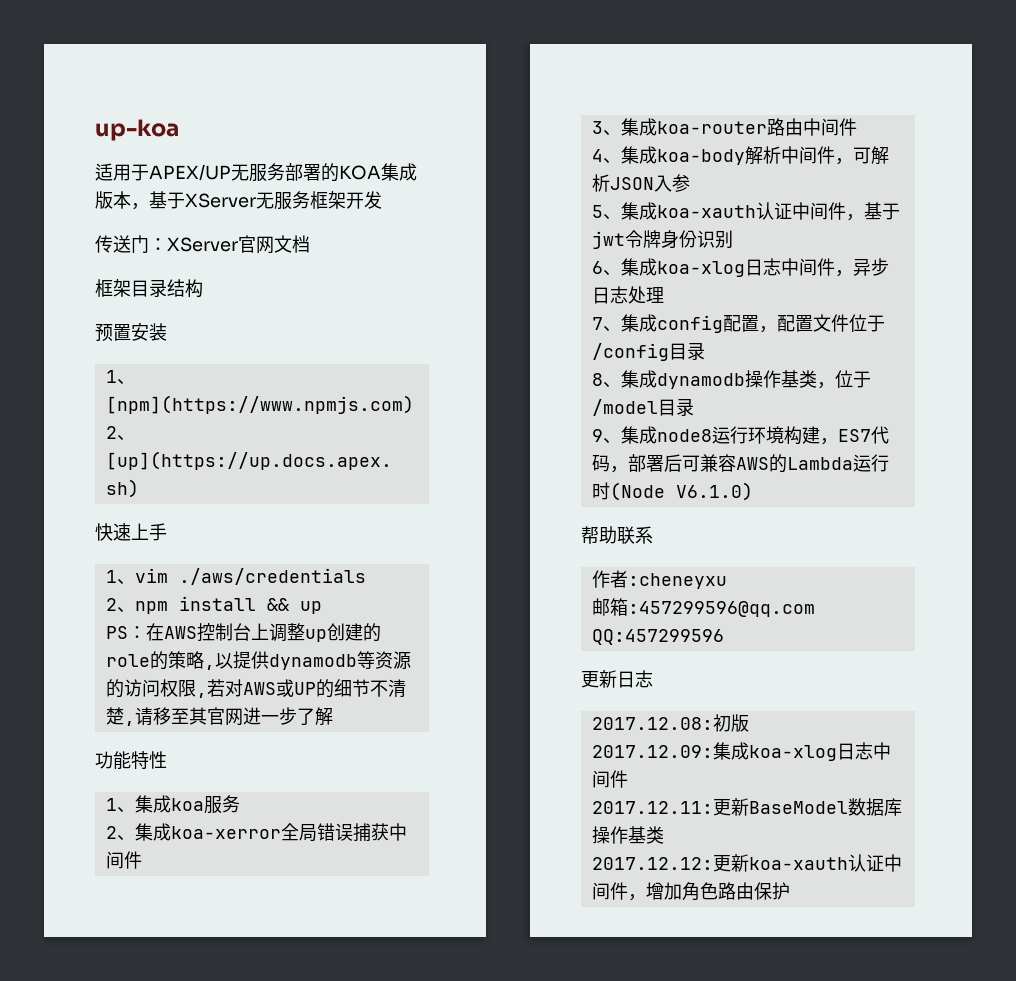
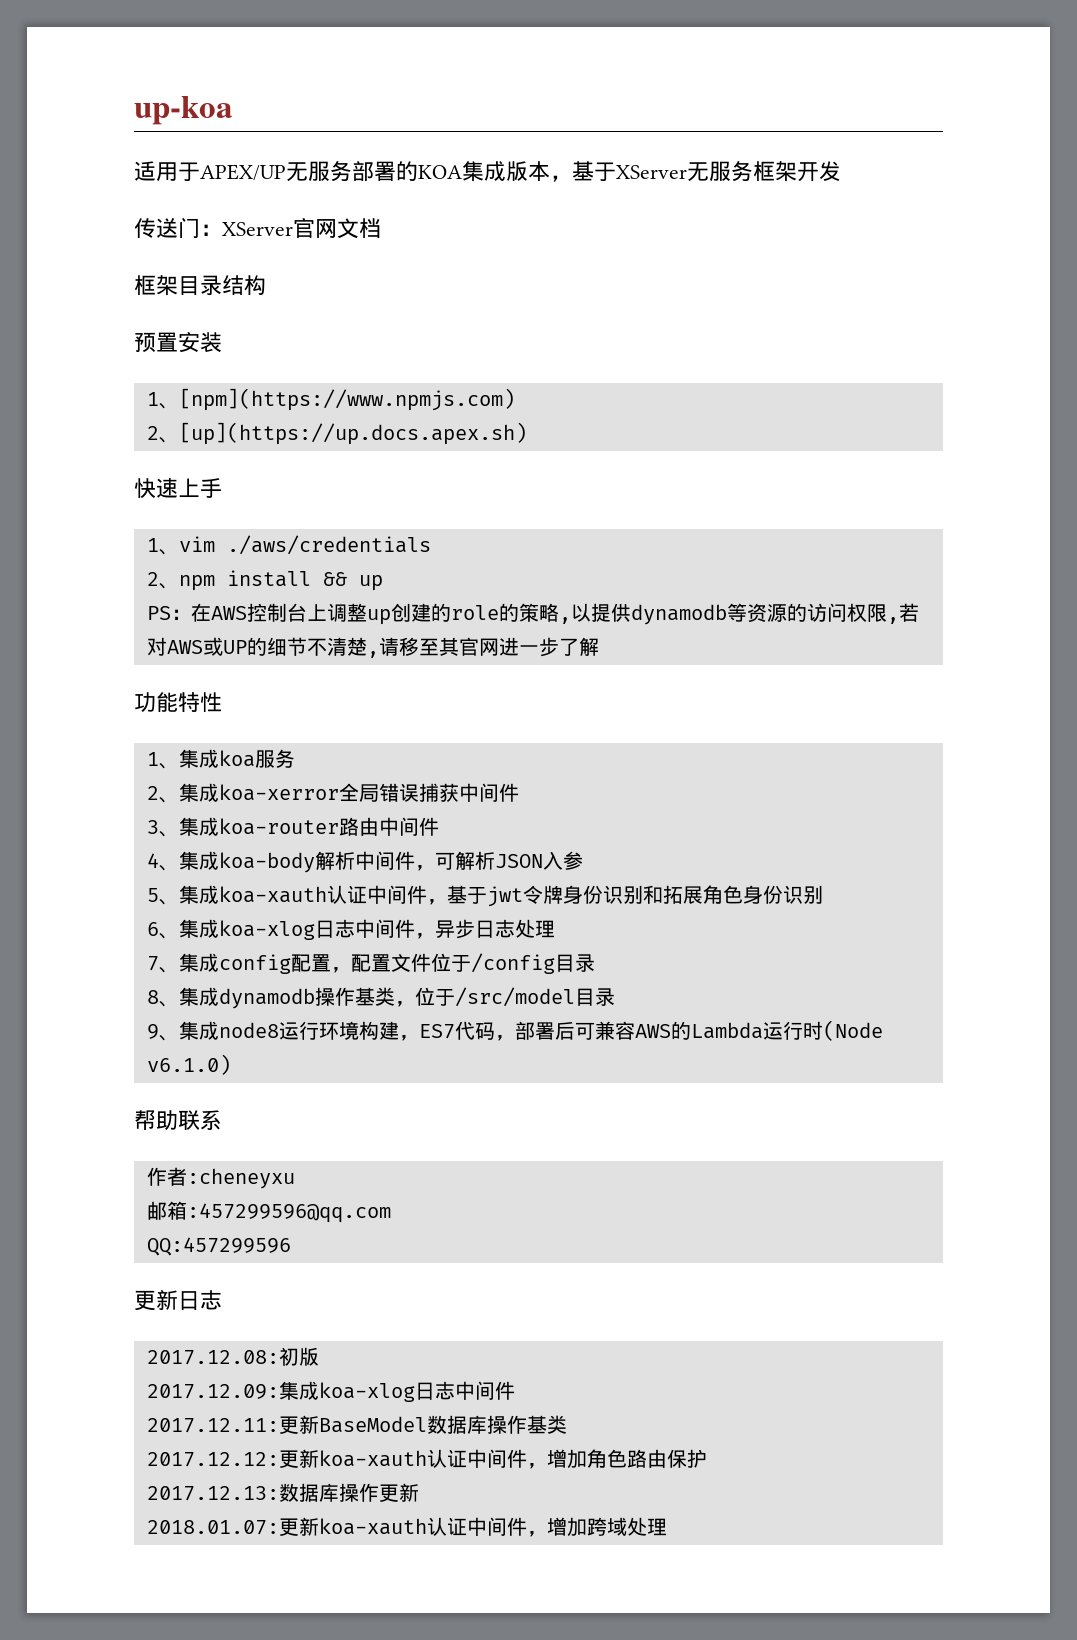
(733, 239) none -> [642,885,823,904] 和拓展角色身份识别
[591,399,658,416] /model -> [454,987,575,1007] /src/model
[675,482,753,501] V6.1.0) -> [146,1054,231,1075] v6.1.0)
(790, 891) none -> [146,1483,419,1502] [146,1517,667,1537] // 2017.12.13:数据库操作更新 // 2018.01.07:更新koa-xauth认证中间件，增加跨域处理

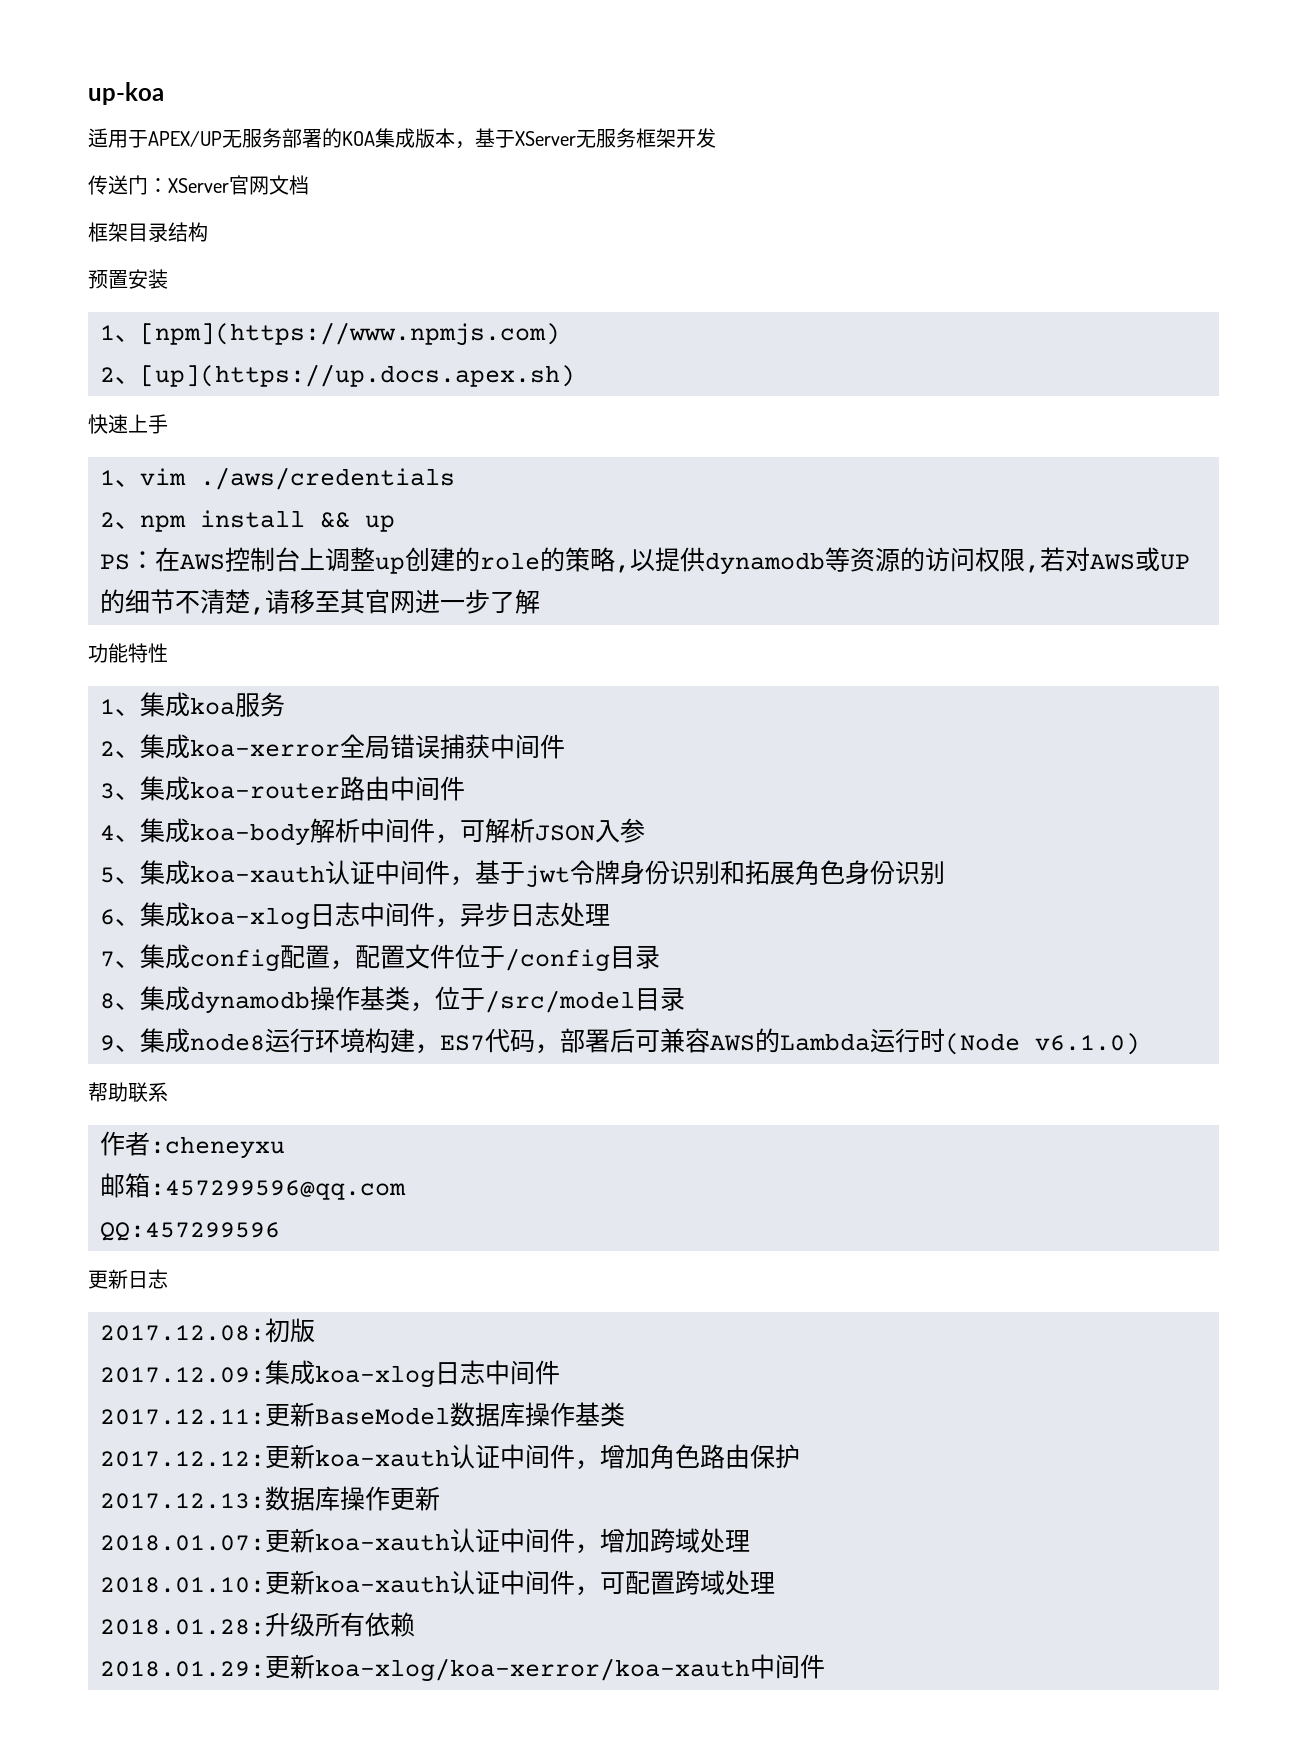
(667, 1527) none -> [100,1570,775,1596] [100,1612,415,1637] [100,1654,825,1682] // 2018.01.10:更新koa-xauth认证中间件，可配置跨域处理 // 2018.01.28:升级所有依赖 // 2018.01.29:更新koa-xlog/koa-xerror/koa-xauth中间件

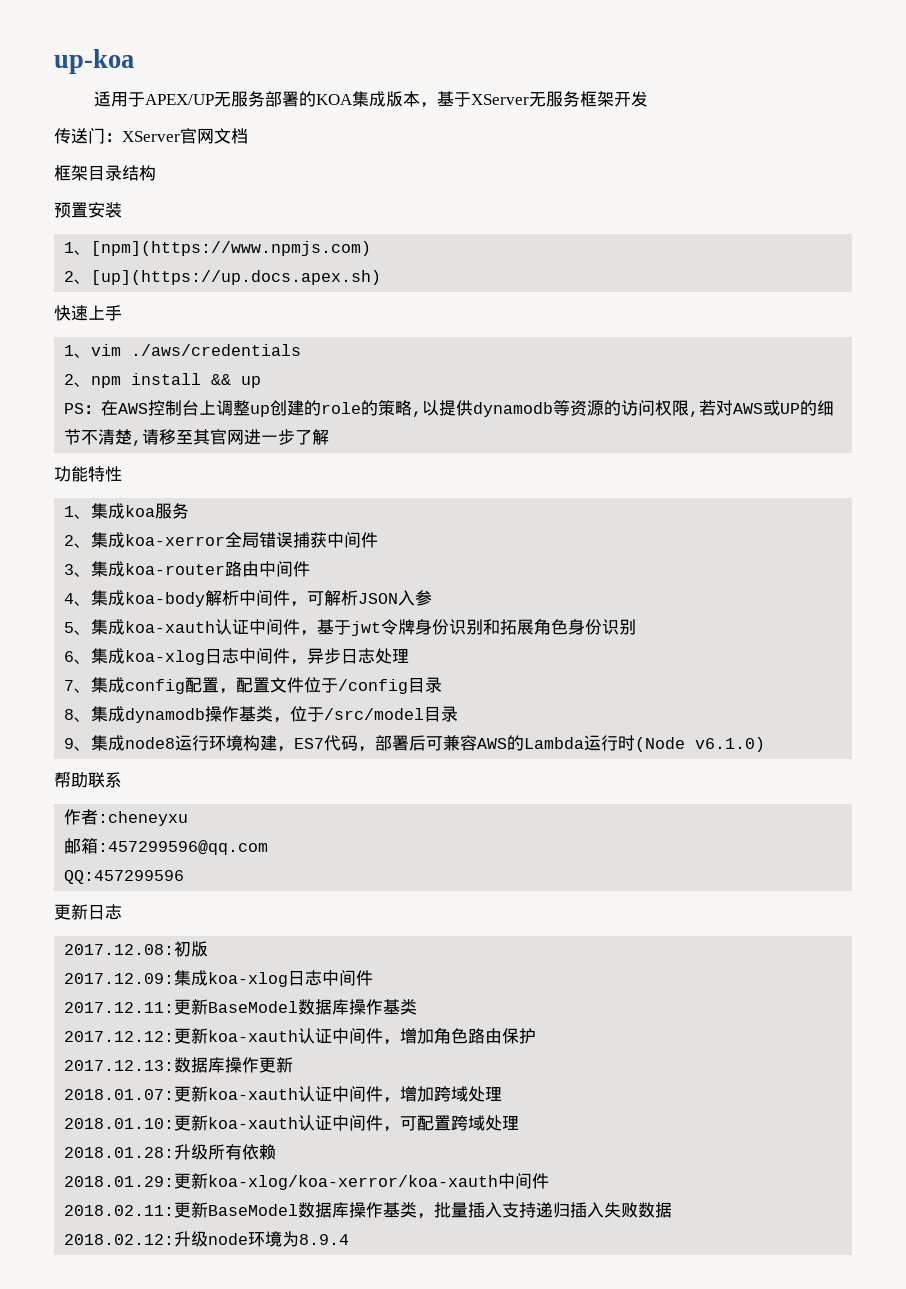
(825, 1666) none -> [64,1202,673,1219] [64,1231,350,1247] // 2018.02.11:更新BaseModel数据库操作基类，批量插入支持递归插入失败数据 // 2018.02.12:升级node环境为8.9.4

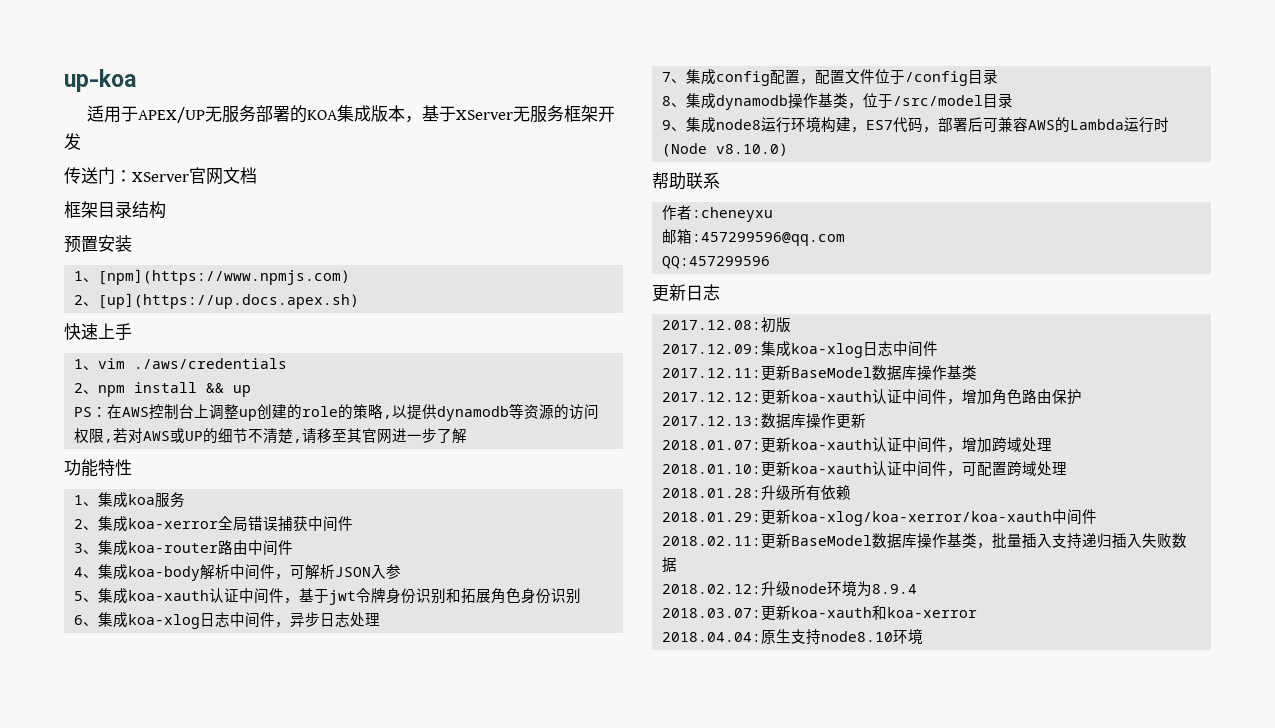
[695,737,766,752] v6.1.0) -> [716,143,789,156] v8.10.0)
(350, 1239) none -> [662,605,978,621] [662,629,924,645] // 2018.03.07:更新koa-xauth和koa-xerror // 2018.04.04:原生支持node8.10环境

